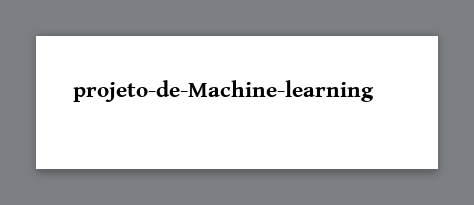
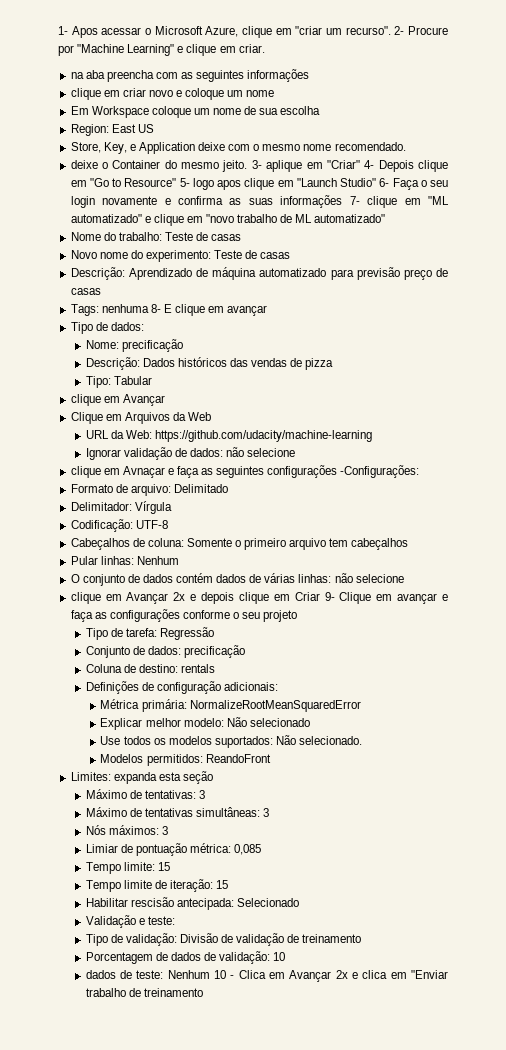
[73,80,374,102] projeto-de-Machine-learning -> [58,26,448,38] [58,44,265,56] [70,69,310,82] [70,88,275,100] [70,106,321,118] [70,124,154,136] [70,142,406,154] [70,160,449,172] [70,178,448,190] [70,195,449,208] [70,214,386,226] [70,232,242,241] [70,250,291,262] [70,267,448,280] [70,288,101,295] [70,304,268,316] [70,322,144,334] [85,339,183,352] [85,357,334,370] [85,376,152,388] [70,394,165,406] [70,412,212,424] [85,430,372,442] [85,447,296,460] [70,465,420,478] [70,484,228,496] [70,501,172,514] [70,519,168,532] [70,538,409,550] [70,556,179,565] [70,573,404,586] [70,592,449,604] [70,609,298,622] [85,627,214,640] [85,645,245,658] [85,664,215,673] [85,681,278,694] [100,699,361,712] [100,717,310,730] [100,735,363,748] [100,754,271,766] [70,771,213,784] [85,789,205,799] [85,807,269,817] [85,825,168,835] [85,843,261,856] [85,862,170,874] [85,879,228,892] [85,897,299,910] [85,915,175,928] [85,933,362,946] [85,951,286,964] [85,970,449,982] [85,988,203,997] 1- Apos acessar o Microsoft Azure, clique em "criar um recurso". 2- Procure por "Machine Learning" e clique em criar. // na aba preencha com as seguintes informações // clique em criar novo e coloque um nome // Em Workspace coloque um nome de sua escolha // Region: East US // Store, Key, e Application deixe com o mesmo nome recomendado. // deixe o Container do mesmo jeito. 3- aplique em "Criar" 4- Depois clique em "Go to Resource" 5- logo apos clique em "Launch Studio" 6- Faça o seu login novamente e confirma as suas informações 7- clique em "ML automatizado" e clique em "novo trabalho de ML automatizado" // Nome do trabalho: Teste de casas // Novo nome do experimento: Teste de casas // Descrição: Aprendizado de máquina automatizado para previsão preço de casas // Tags: nenhuma 8- E clique em avançar // Tipo de dados: // Nome: precificação // Descrição: Dados históricos das vendas de pizza // Tipo: Tabular // clique em Avançar // Clique em Arquivos da Web // URL da Web: https://github.com/udacity/machine-learning // Ignorar validação de dados: não selecione // clique em Avnaçar e faça as seguintes configurações -Configurações: // Formato de arquivo: Delimitado // Delimitador: Vírgula // Codificação: UTF-8 // Cabeçalhos de coluna: Somente o primeiro arquivo tem cabeçalhos // Pular linhas: Nenhum // O conjunto de dados contém dados de várias linhas: não selecione // clique em Avançar 2x e depois clique em Criar 9- Clique em avançar e faça as configurações conforme o seu projeto // Tipo de tarefa: Regressão // Conjunto de dados: precificação // Coluna de destino: rentals // Definições de configuração adicionais: // Métrica primária: NormalizeRootMeanSquaredError // Explicar melhor modelo: Não selecionado // Use todos os modelos suportados: Não selecionado. // Modelos permitidos: ReandoFront // Limites: expanda esta seção // Máximo de tentativas: 3 // Máximo de tentativas simultâneas: 3 // Nós máximos: 3 // Limiar de pontuação métrica: 0,085 // Tempo limite: 15 // Tempo limite de iteração: 15 // Habilitar rescisão antecipada: Selecionado // Validação e teste: // Tipo de validação: Divisão de validação de treinamento // Porcentagem de dados de validação: 10 // dados de teste: Nenhum 10 - Clica em Avançar 2x e clica em "Enviar trabalho de treinamento

